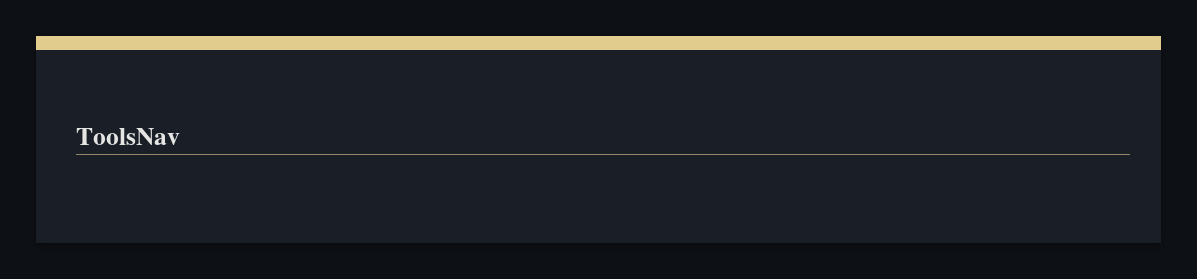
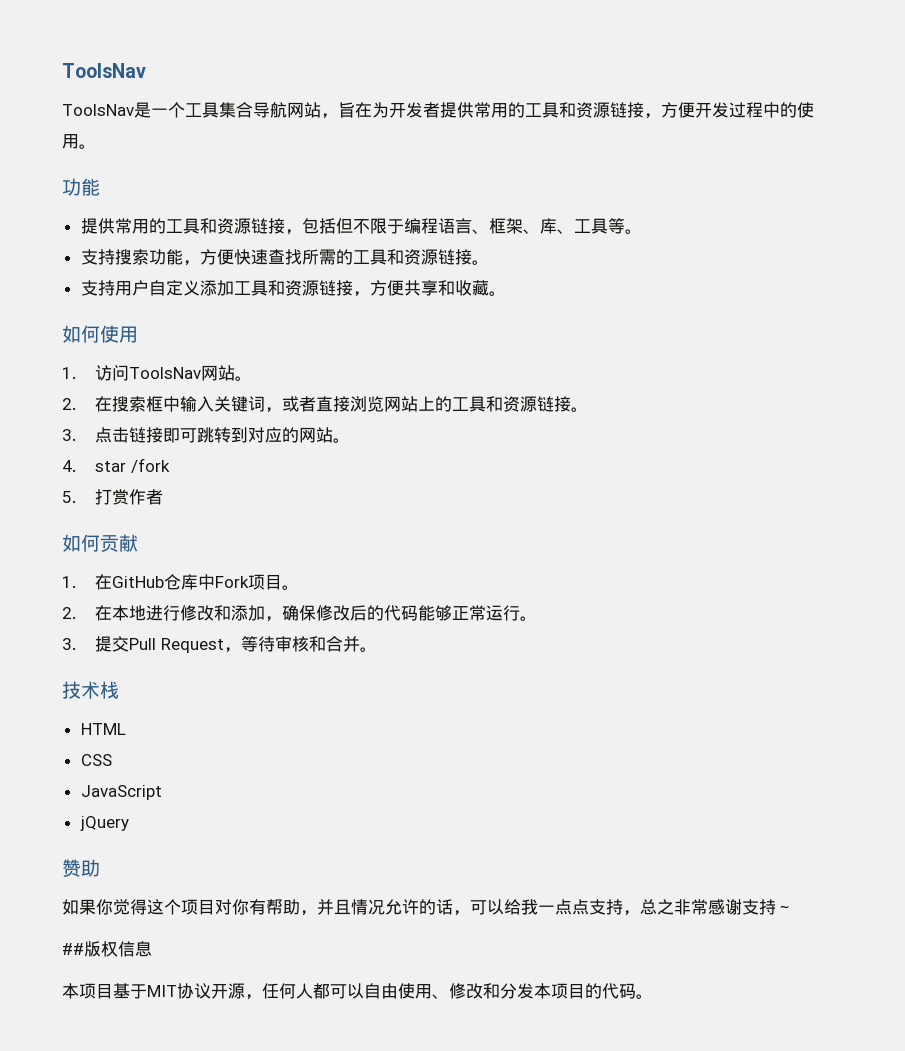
[76,128,180,145] ToolsNav -> [62,63,146,78] [62,102,814,119] [62,134,96,149] [62,178,100,196] [80,218,642,235] [80,249,489,266] [80,280,506,297] [62,325,138,343] [62,365,252,381] [62,396,588,413] [62,427,350,443] [62,458,170,473] [62,489,163,505] [62,534,138,552] [62,574,299,590] [62,605,537,622] [62,636,377,653] [62,681,119,699] [80,723,126,735] [80,754,112,766] [80,785,162,800] [79,816,129,831] [62,859,100,877] [62,899,793,916] [62,941,152,957] [62,983,653,1000] ToolsNav // ToolsNav是一个工具集合导航网站，旨在为开发者提供常用的工具和资源链接，方便开发过程中的使用。 // 功能 // 提供常用的工具和资源链接，包括但不限于编程语言、框架、库、工具等。 // 支持搜索功能，方便快速查找所需的工具和资源链接。 // 支持用户自定义添加工具和资源链接，方便共享和收藏。 // 如何使用 // 1.访问ToolsNav网站。 // 2.在搜索框中输入关键词，或者直接浏览网站上的工具和资源链接。 // 3.点击链接即可跳转到对应的网站。 // 4. star /fork // 5.打赏作者 // 如何贡献 // 1.在GitHub仓库中Fork项目。 // 2.在本地进行修改和添加，确保修改后的代码能够正常运行。 // 3.提交Pull Request，等待审核和合并。 // 技术栈 // HTML // CSS // JavaScript // jQuery // 赞助 // 如果你觉得这个项目对你有帮助，并且情况允许的话，可以给我一点点支持，总之非常感谢支持～ // ##版权信息 // 本项目基于MIT协议开源，任何人都可以自由使用、修改和分发本项目的代码。

